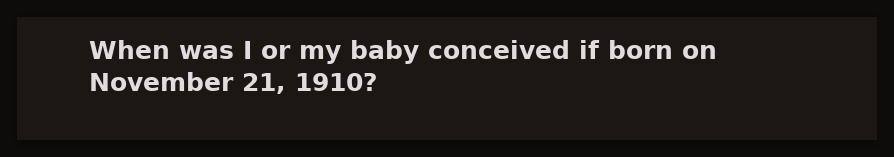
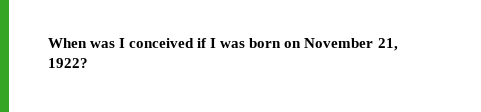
[261,40,600,64] or my baby conceived if -> [129,38,246,48] conceived if I was
[295,73,378,91] 1910? -> [48,58,88,68] 1922?

